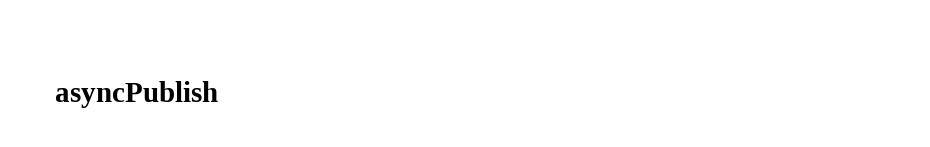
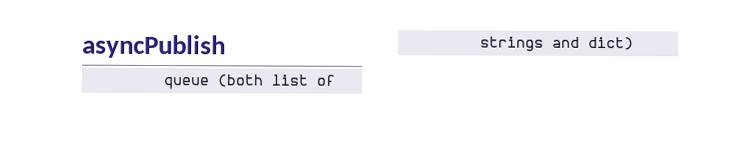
(218, 94) none -> [163,74,337,90] [480,36,635,52] // queue (both list of strings and dict)

